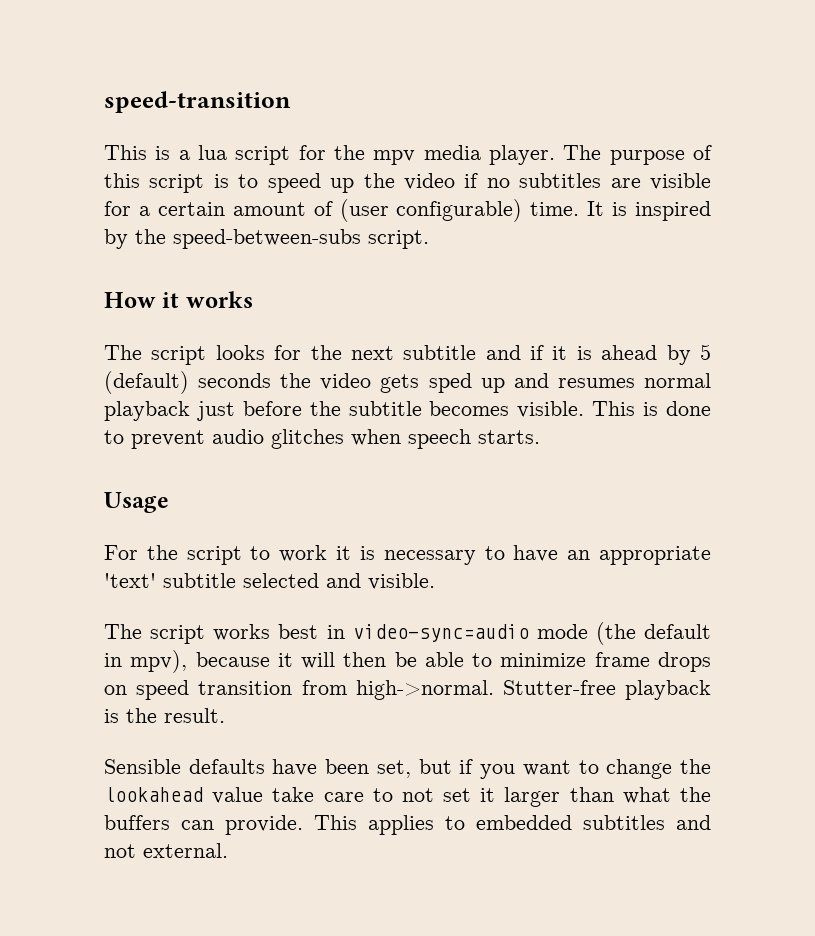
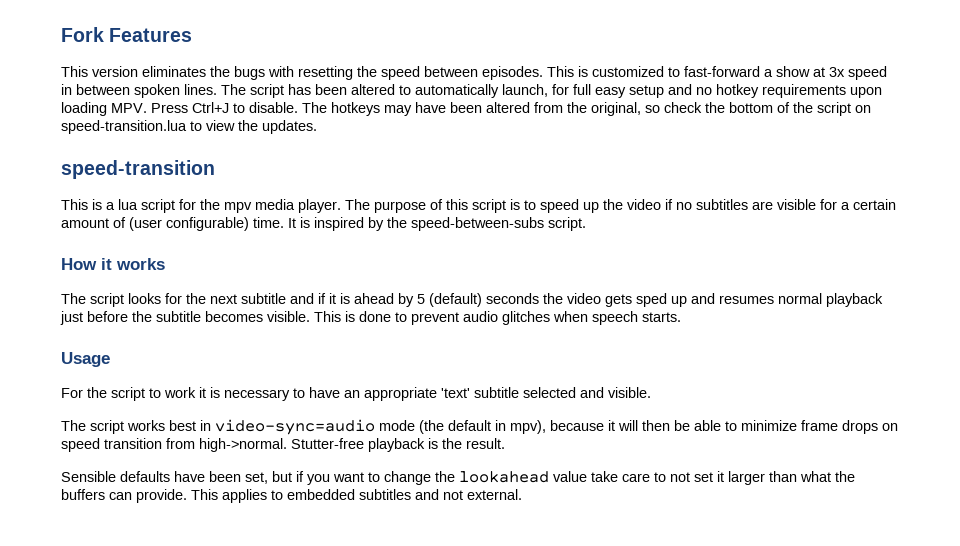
(104, 102) none -> [61,27,193,42] [61,66,887,80] [61,84,882,98] [61,102,871,116] [61,120,317,134] Fork Features // This version eliminates the bugs with resetting the speed between episodes. This is customized to fast-forward a show at 3x speed in between spoken lines. The script has been altered to automatically launch, for full easy setup and no hotkey requirements upon loading MPV. Press Ctrl+J to disable. The hotkeys may have been altered from the original, so check the bottom of the script on speed-transition.lua to view the updates. //

